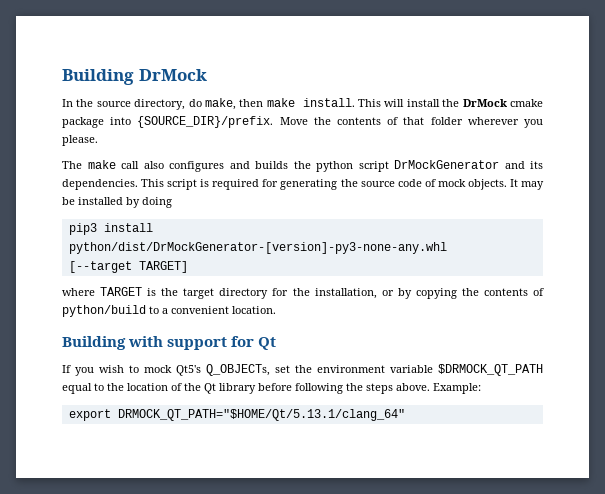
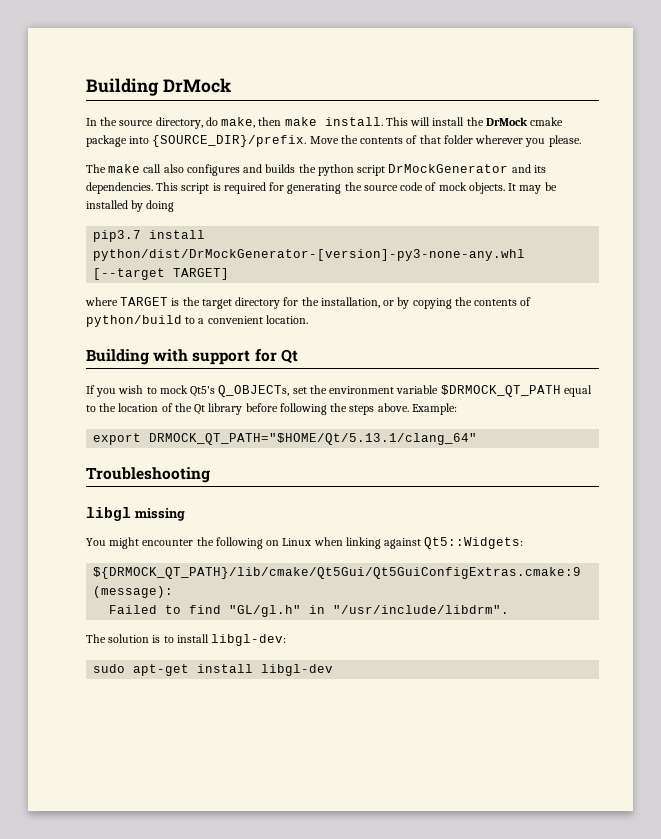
[68,223,97,235] pip3 -> [93,230,142,242] pip3.7
(405, 415) none -> [86,467,210,483] [86,507,185,521] [86,537,524,549] [93,567,582,579] [93,586,174,598] [109,605,510,617] [86,634,287,646] [93,664,334,676] // Troubleshooting // libgl missing // You might encounter the following on Linux when linking against Qt5::Widgets: // ${DRMOCK_QT_PATH}/lib/cmake/Qt5Gui/Qt5GuiConfigExtras.cmake:9 (message): // Failed to find "GL/gl.h" in "/usr/include/libdrm". // The solution is to install libgl-dev: // sudo apt-get install libgl-dev

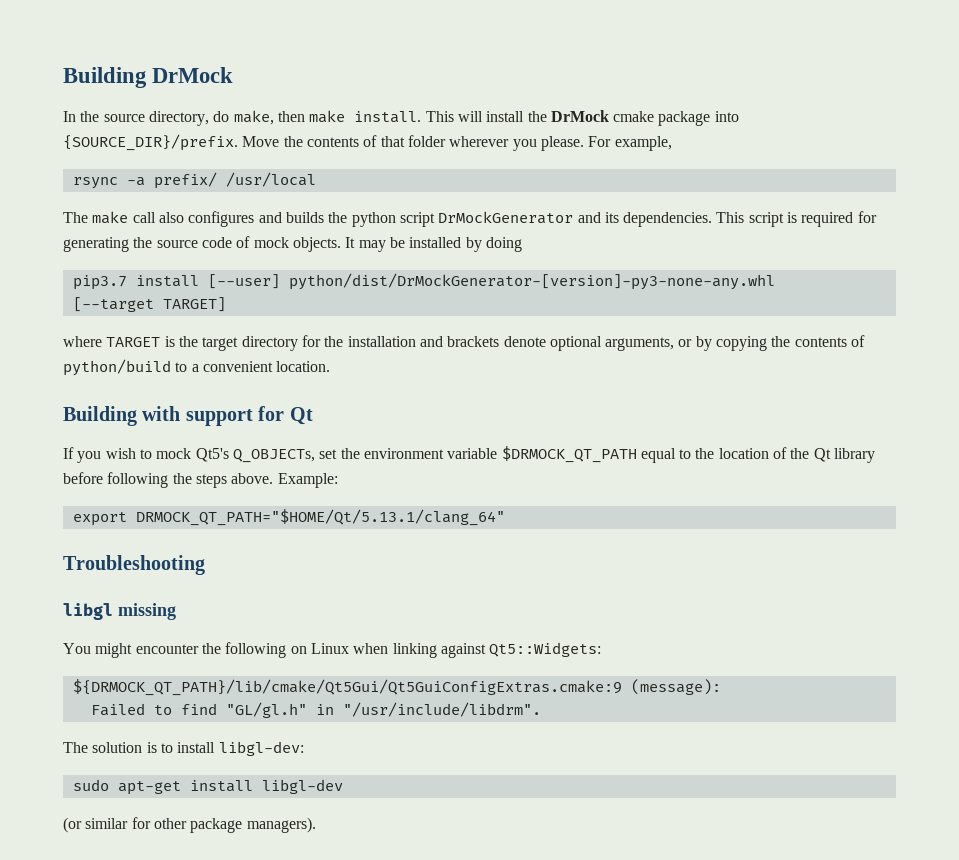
(581, 141) none -> [588,136,672,151] [72,172,316,189] For example, // rsync -a prefix/ /usr/local
(206, 234) none -> [207,274,280,289] [--user]
[320,297,380,308] installation, -> [347,336,675,351] installation and brackets denote optional arguments,
(334, 670) none -> [63,817,316,833] // (or similar for other package managers).

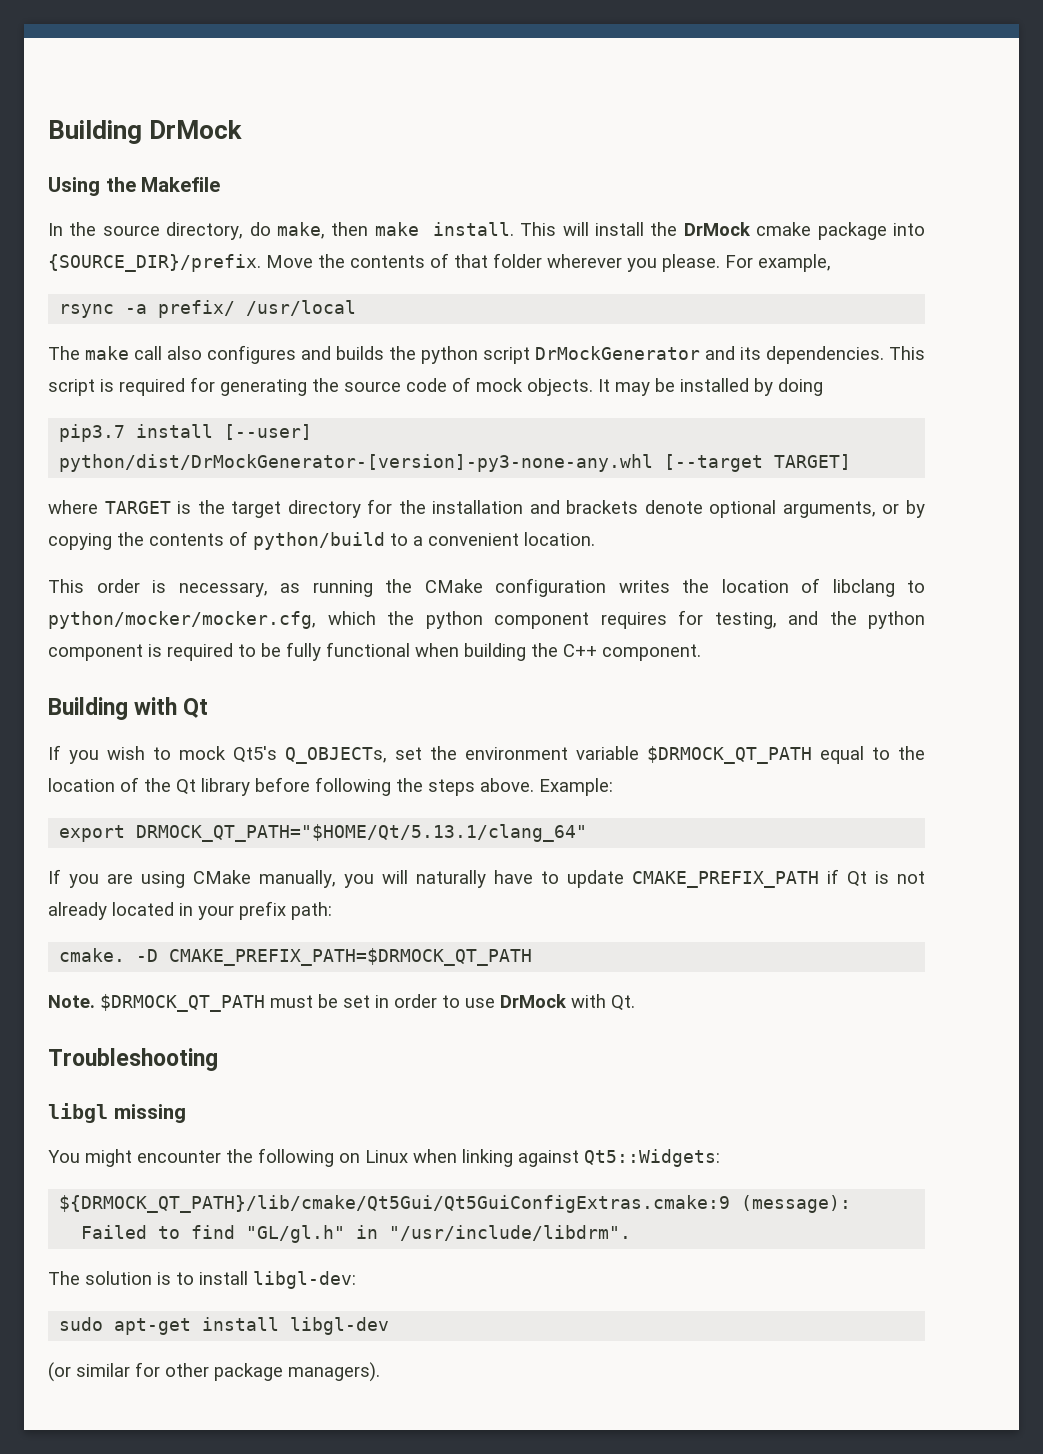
(234, 75) none -> [48,177,221,196] // Using the Makefile
(775, 281) // -> (654, 463) none
(331, 366) none -> [48,578,925,597] [48,610,925,629] [48,642,701,661] // This order is necessary, as running the CMake configuration writes the location of libclang to python/mocker/mocker.cfg, which the python component requires for testing, and the python component is required to be fully functional when building the C++ component.
[185,406,285,426] support for -> (178, 706) none
(505, 517) none -> [48,869,925,888] [48,901,332,920] [59,948,533,966] [48,994,635,1012] // If you are using CMake manually, you will naturally have to update CMAKE_PREFIX_PATH if Qt is not already located in your prefix path: // cmake. -D CMAKE_PREFIX_PATH=$DRMOCK_QT_PATH // Note. $DRMOCK_QT_PATH must be set in order to use DrMock with Qt.

